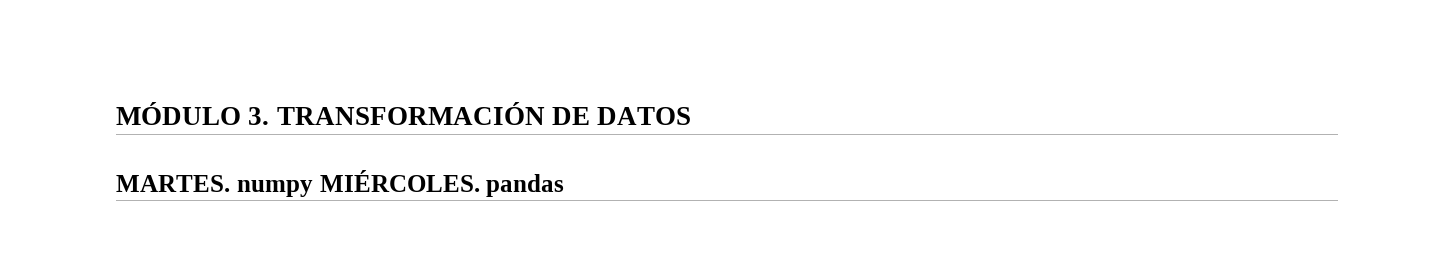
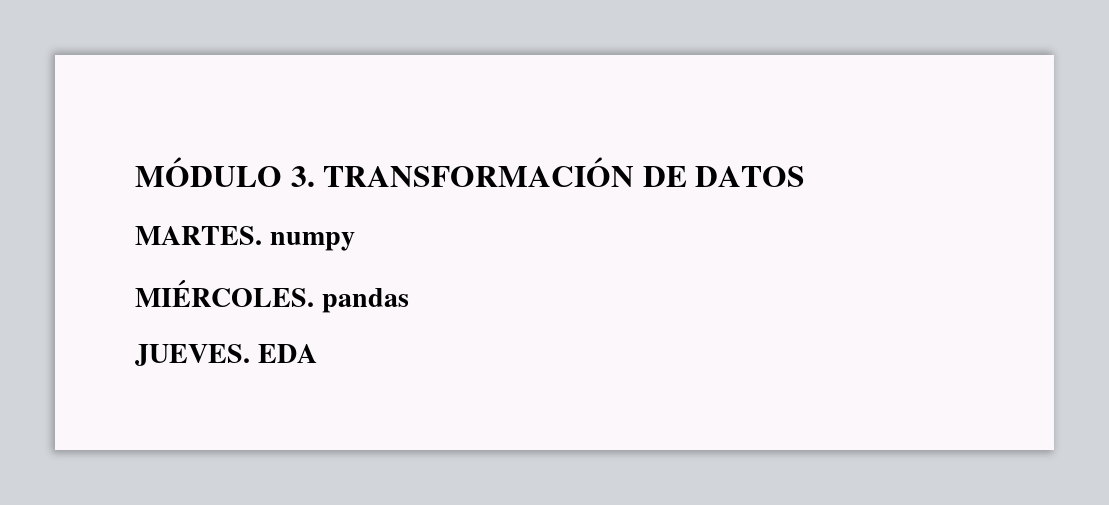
(313, 188) none -> (355, 241) //
(565, 185) none -> [135,344,317,366] // JUEVES. EDA

